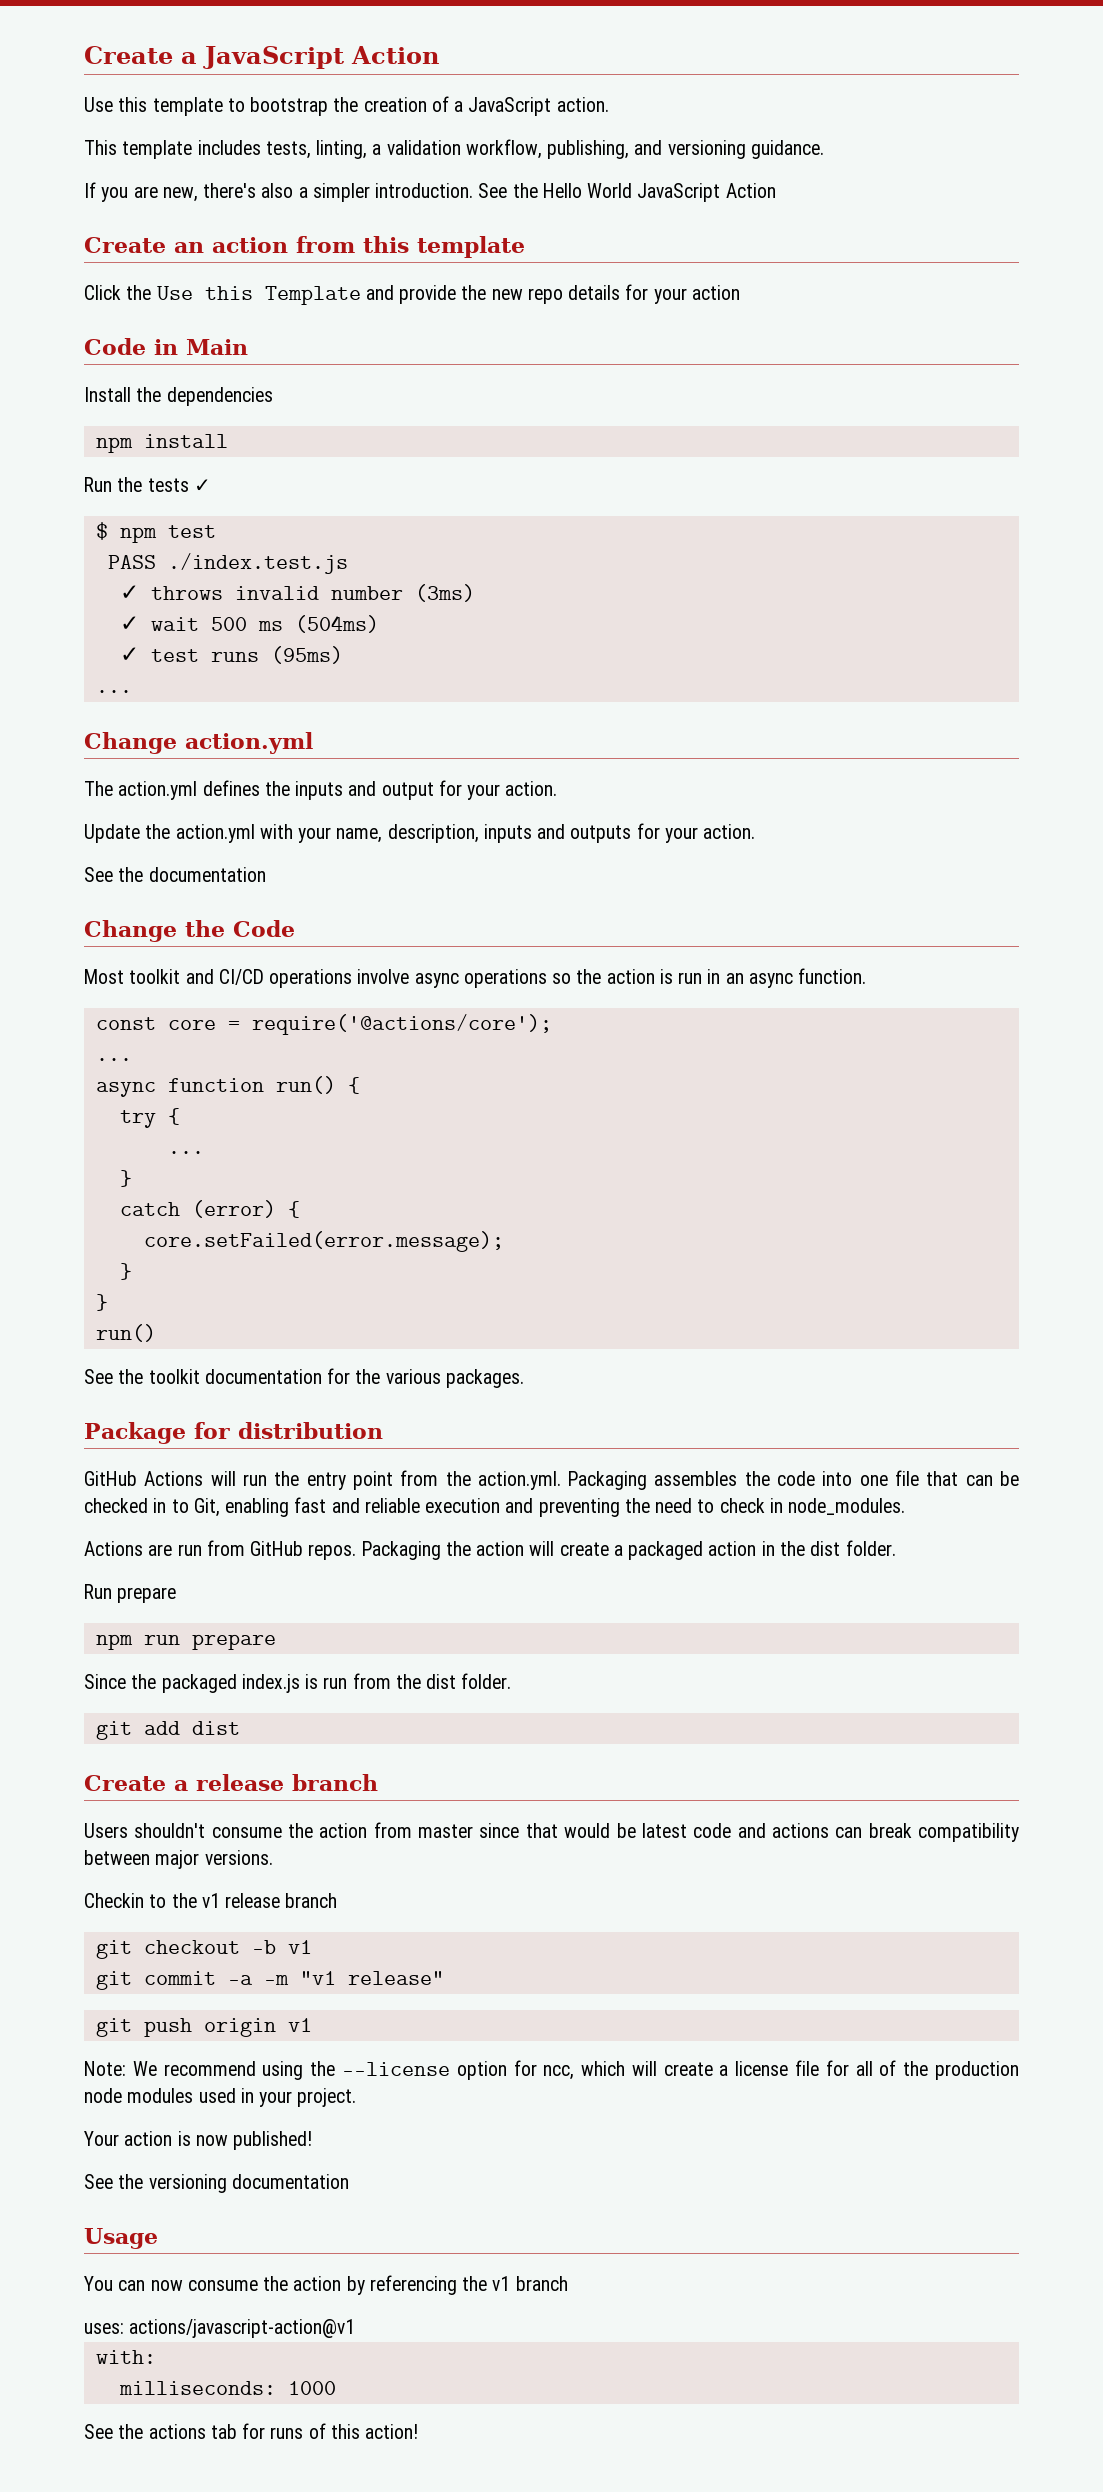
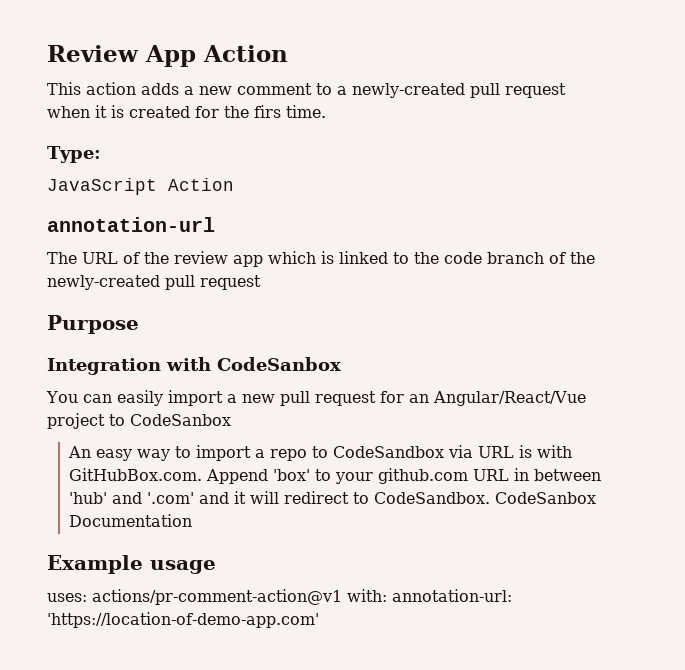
[84,46,439,69] [84,96,609,116] [84,139,824,159] [84,182,776,202] [84,236,525,258] [84,284,740,305] [84,338,248,355] [84,387,273,406] [95,434,228,453] [84,477,211,492] [95,522,216,543] [107,553,348,574] [119,584,475,602] [119,615,379,633] [119,646,343,664] [95,690,132,693] [84,732,313,754] [84,780,558,800] [84,823,756,843] [84,867,266,882] [84,920,295,942] [84,968,867,988] [95,1014,552,1035] [95,1058,132,1061] [95,1076,360,1097] [119,1108,180,1128] [167,1151,204,1154] [119,1170,132,1187] [119,1200,300,1218] [143,1231,504,1252] [119,1263,132,1280] [95,1294,108,1311] [95,1324,156,1342] [84,1368,524,1388] [84,1422,383,1444] [84,1470,1019,1490] [84,1497,906,1517] [84,1540,896,1560] [84,1584,177,1603] [95,1634,276,1650] [84,1673,512,1693] [95,1721,240,1740] [84,1774,378,1791] [84,1822,1020,1842] [84,1850,273,1869] [84,1893,338,1908] [95,1940,312,1959] [95,1971,444,1990] [95,2018,312,2037] [84,2060,1019,2080] [84,2088,357,2107] [84,2131,313,2150] [84,2174,349,2193] [84,2228,158,2249] [84,2275,568,2295] Create a JavaScript Action // Use this template to bootstrap the creation of a JavaScript action. // This template includes tests, linting, a validation workflow, publishing, and versioning guidance. // If you are new, there's also a simpler introduction. See the Hello World JavaScript Action // Create an action from this template // Click the Use this Template and provide the new repo details for your action // Code in Main // Install the dependencies // npm install // Run the tests ✓ // $ npm test // PASS ./index.test.js // ✓ throws invalid number (3ms) // ✓ wait 500 ms (504ms) // ✓ test runs (95ms) // ... // Change action.yml // The action.yml defines the inputs and output for your action. // Update the action.yml with your name, description, inputs and outputs for your action. // See the documentation // Change the Code // Most toolkit and CI/CD operations involve async operations so the action is run in an async function. // const core = require('@actions/core'); // ... // async function run() { // try { // ... // } // catch (error) { // core.setFailed(error.message); // } // } // run() // See the toolkit documentation for the various packages. // Package for distribution // GitHub Actions will run the entry point from the action.yml. Packaging assembles the code into one file that can be checked in to Git, enabling fast and reliable execution and preventing the need to check in node_modules. // Actions are run from GitHub repos. Packaging the action will create a packaged action in the dist folder. // Run prepare // npm run prepare // Since the packaged index.js is run from the dist folder. // git add dist // Create a release branch // Users shouldn't consume the action from master since that would be latest code and actions can break compatibility between major versions. // Checkin to the v1 release branch // git checkout -b v1 // git commit -a -m "v1 release" // git push origin v1 // Note: We recommend using the --license option for ncc, which will create a license file for all of the production node modules used in your project. // Your action is now published! // See the versioning documentation // Usage // You can now consume the action by referencing the v1 branch -> [47,45,288,67] [47,82,566,98] [47,105,326,118] [47,146,101,163] [47,178,234,195] [47,217,215,232] [47,251,595,267] [47,275,261,290] [47,315,139,334] [47,357,341,375] [46,390,586,406] [47,413,231,429] [67,445,572,461] [68,468,601,484] [68,491,596,504] [68,514,192,527] [47,555,216,574] Review App Action // This action adds a new comment to a newly-created pull request when it is created for the firs time. // Type: // JavaScript Action // annotation-url // The URL of the review app which is linked to the code branch of the newly-created pull request // Purpose // Integration with CodeSanbox // You can easily import a new pull request for an Angular/React/Vue project to CodeSanbox // An easy way to import a repo to CodeSandbox via URL is with GitHubBox.com. Append 'box' to your github.com URL in between 'hub' and '.com' and it will redirect to CodeSandbox. CodeSanbox Documentation // Example usage
[129,2319,356,2338] actions/javascript-action@v1 // -> [92,589,342,605] actions/pr-comment-action@v1
[118,2381,336,2395] [84,2423,419,2439] // milliseconds: 1000 // See the actions tab for runs of this action! -> [392,589,512,602] [47,612,319,628] annotation-url: 'https://location-of-demo-app.com'

